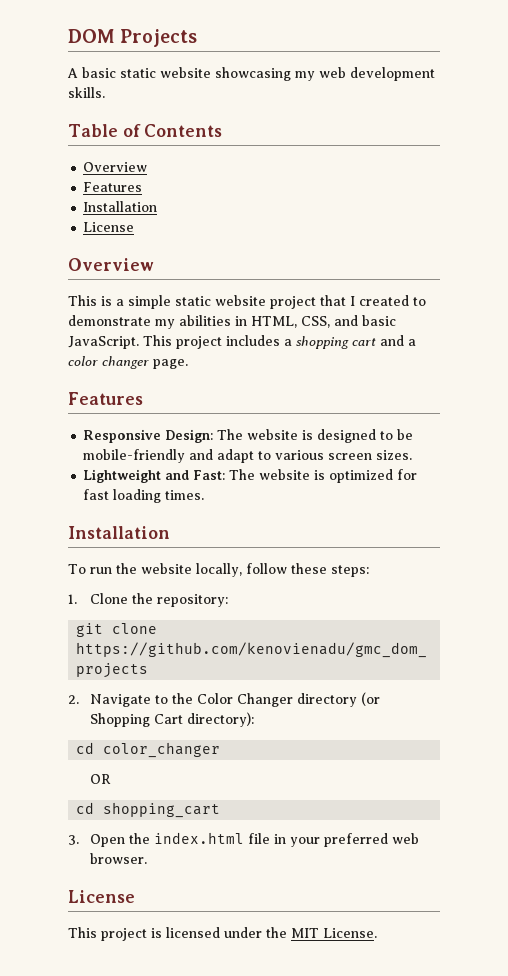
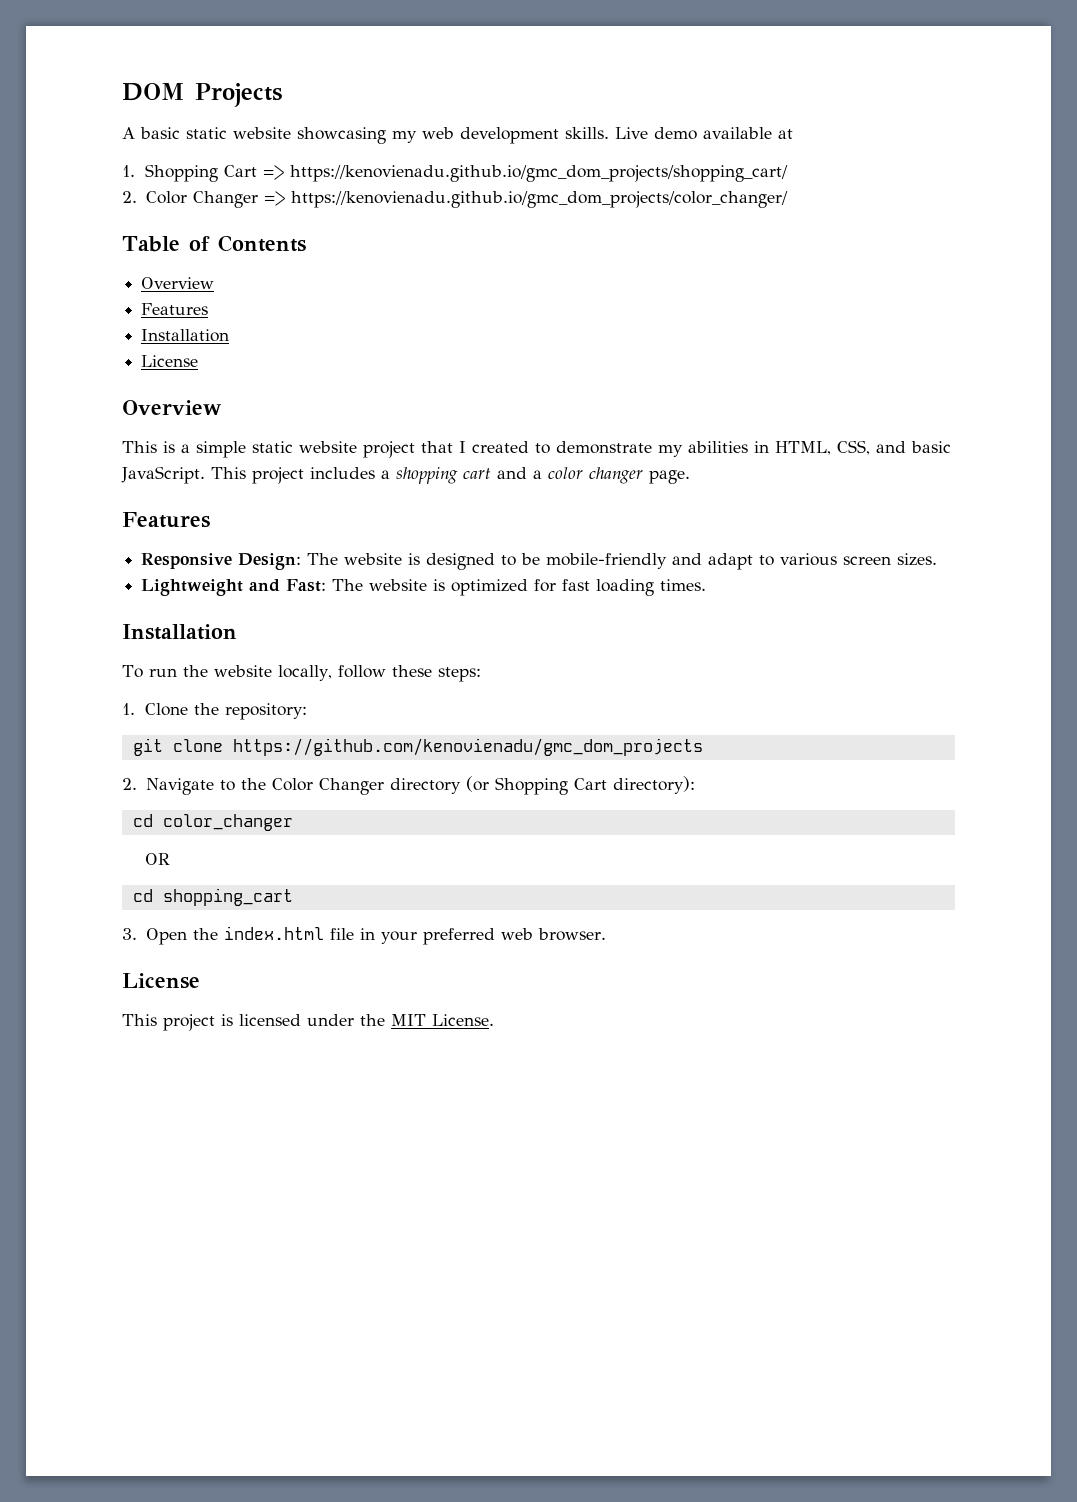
(105, 92) none -> [615,127,793,140] [122,164,788,182] [122,191,788,208] Live demo available at // 1. Shopping Cart => https://kenovienadu.github.io/gmc_dom_projects/shopping_cart/ // 2. Color Changer => https://kenovienadu.github.io/gmc_dom_projects/color_changer/

